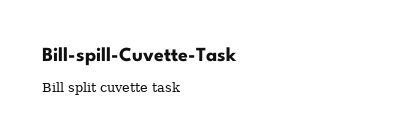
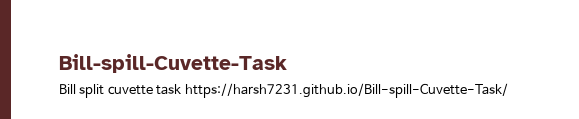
(180, 87) none -> [184,83,509,98] https://harsh7231.github.io/Bill-spill-Cuvette-Task/

